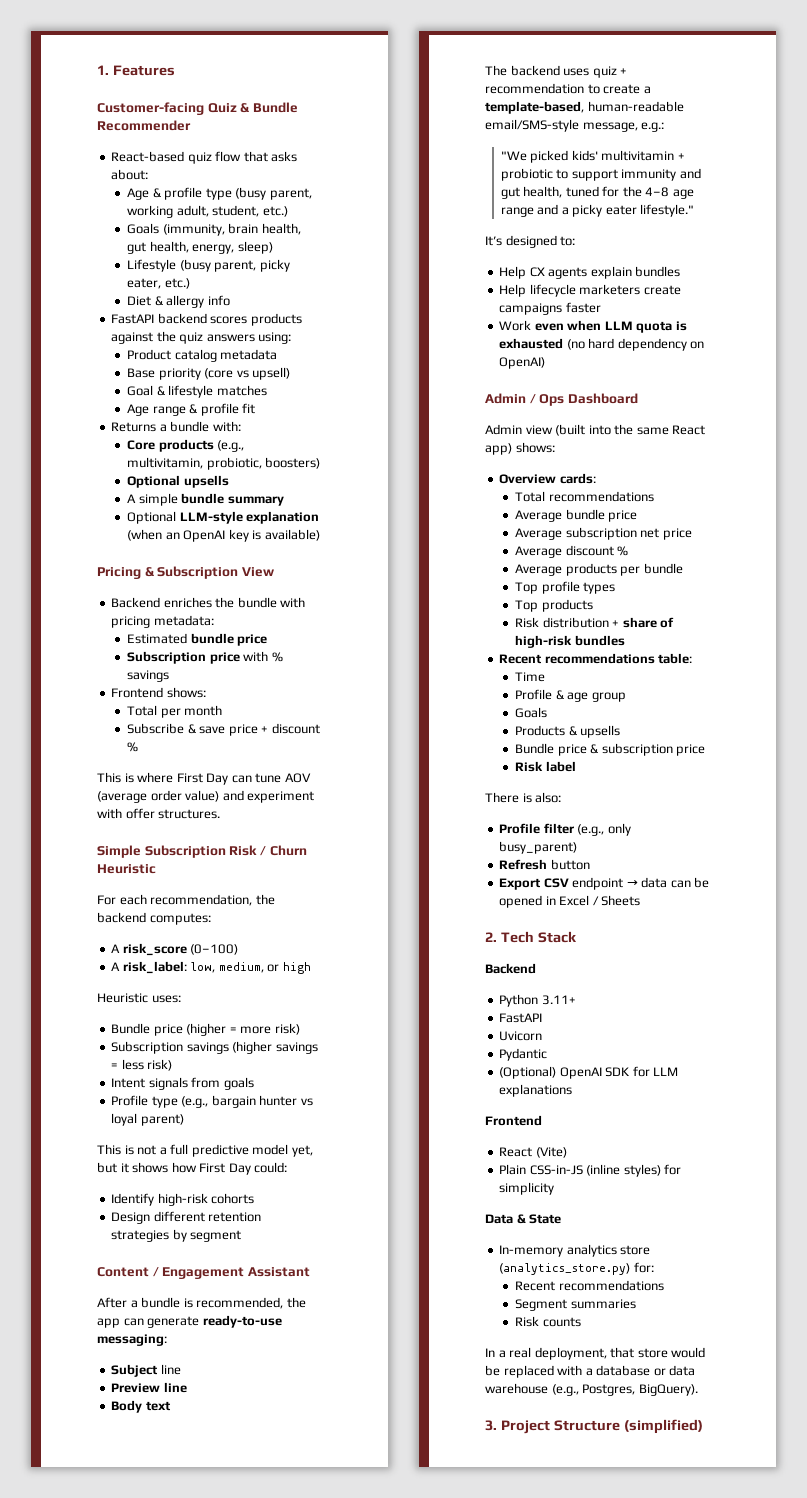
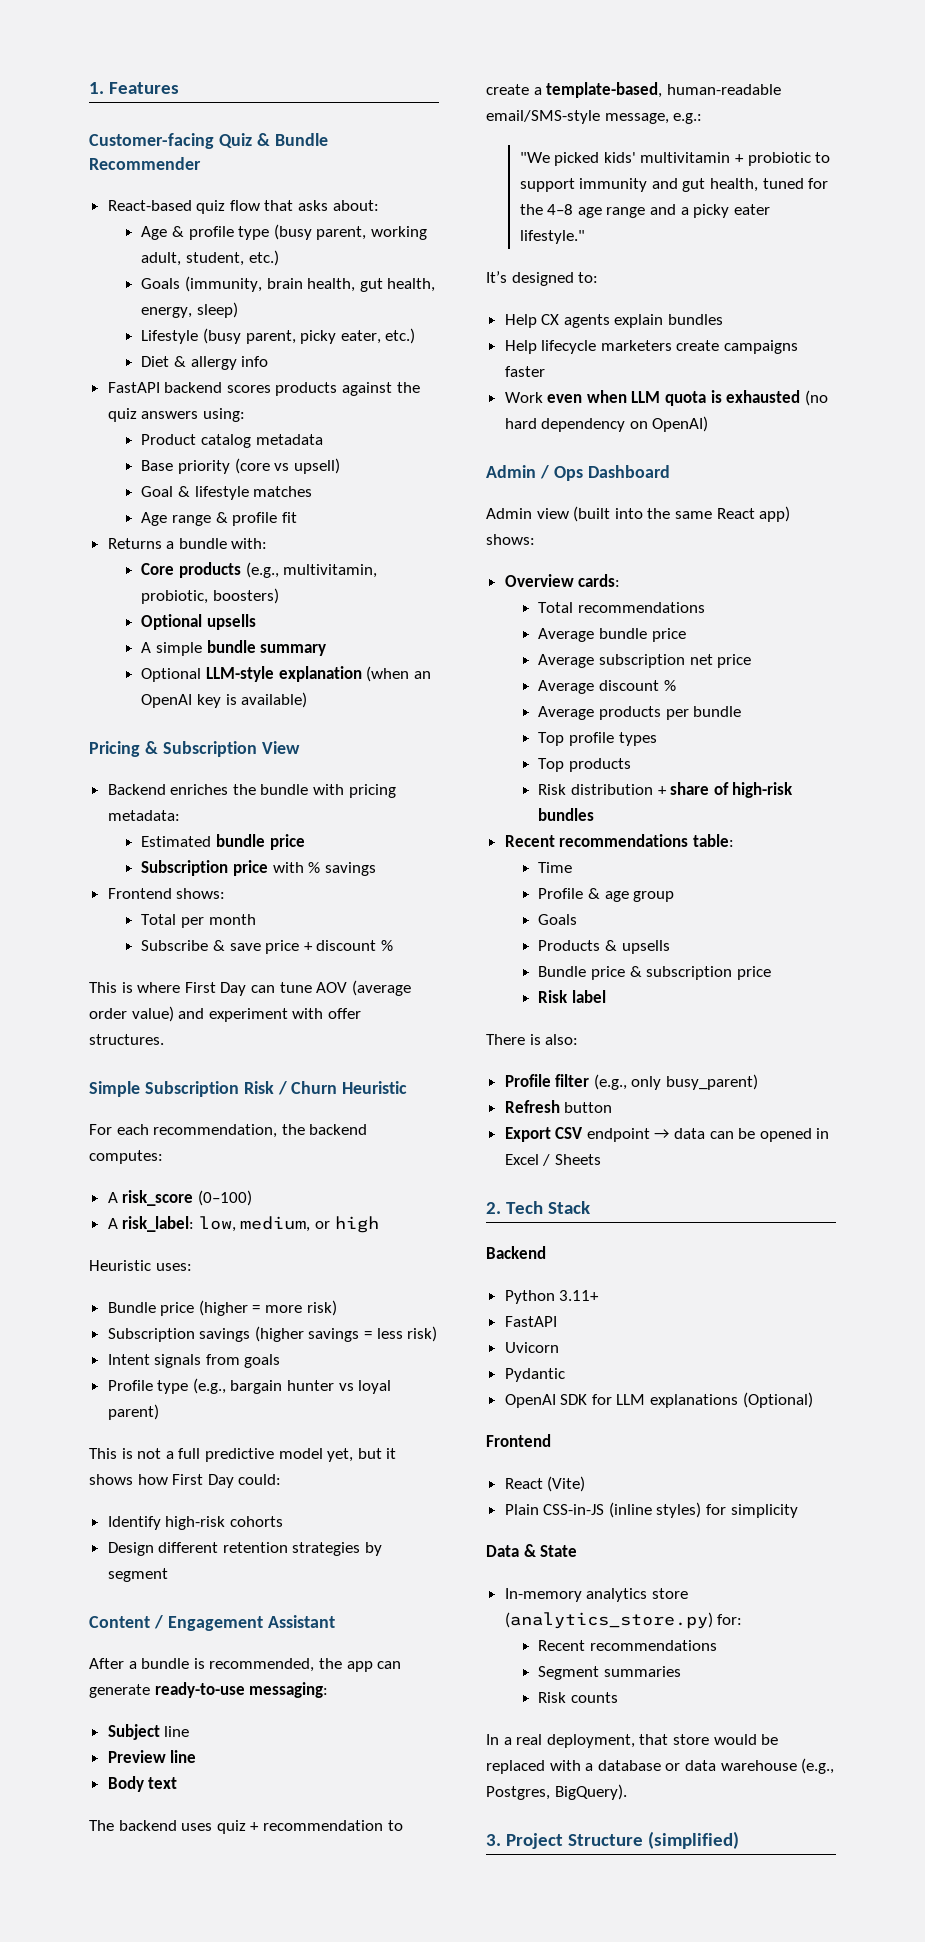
[499,1066,557,1079] (Optional) -> (565, 1375) none
(573, 1090) none -> [742,1392,813,1408] (Optional)

